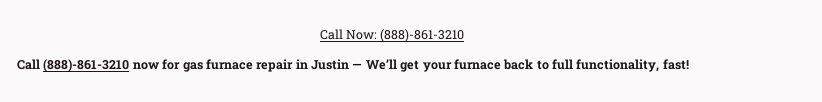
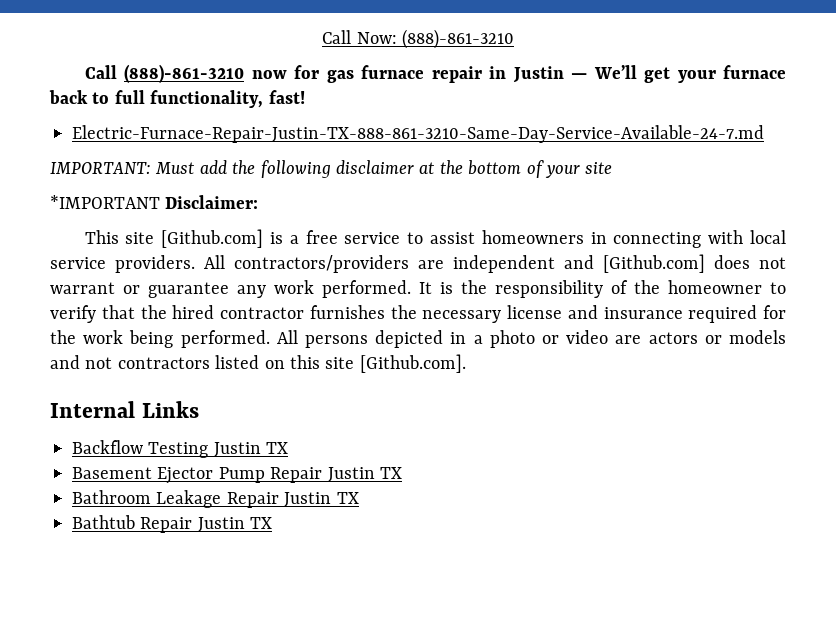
(689, 64) none -> [72,125,764,143] [50,160,613,178] [50,195,259,209] [84,229,787,248] [50,254,786,273] [50,280,786,298] [50,305,786,323] [50,330,787,348] [50,354,466,373] [50,401,199,418] [72,440,289,458] [72,467,402,484] [72,490,359,508] [72,515,273,533] // Electric-Furnace-Repair-Justin-TX-888-861-3210-Same-Day-Service-Available-24-7.md // IMPORTANT: Must add the following disclaimer at the bottom of your site // *IMPORTANT Disclaimer: // This site [Github.com] is a free service to assist homeowners in connecting with local service providers. All contractors/providers are independent and [Github.com] does not warrant or guarantee any work performed. It is the responsibility of the homeowner to verify that the hired contractor furnishes the necessary license and insurance required for the work being performed. All persons depicted in a photo or video are actors or models and not contractors listed on this site [Github.com]. // Internal Links // Backflow Testing Justin TX // Basement Ejector Pump Repair Justin TX // Bathroom Leakage Repair Justin TX // Bathtub Repair Justin TX

